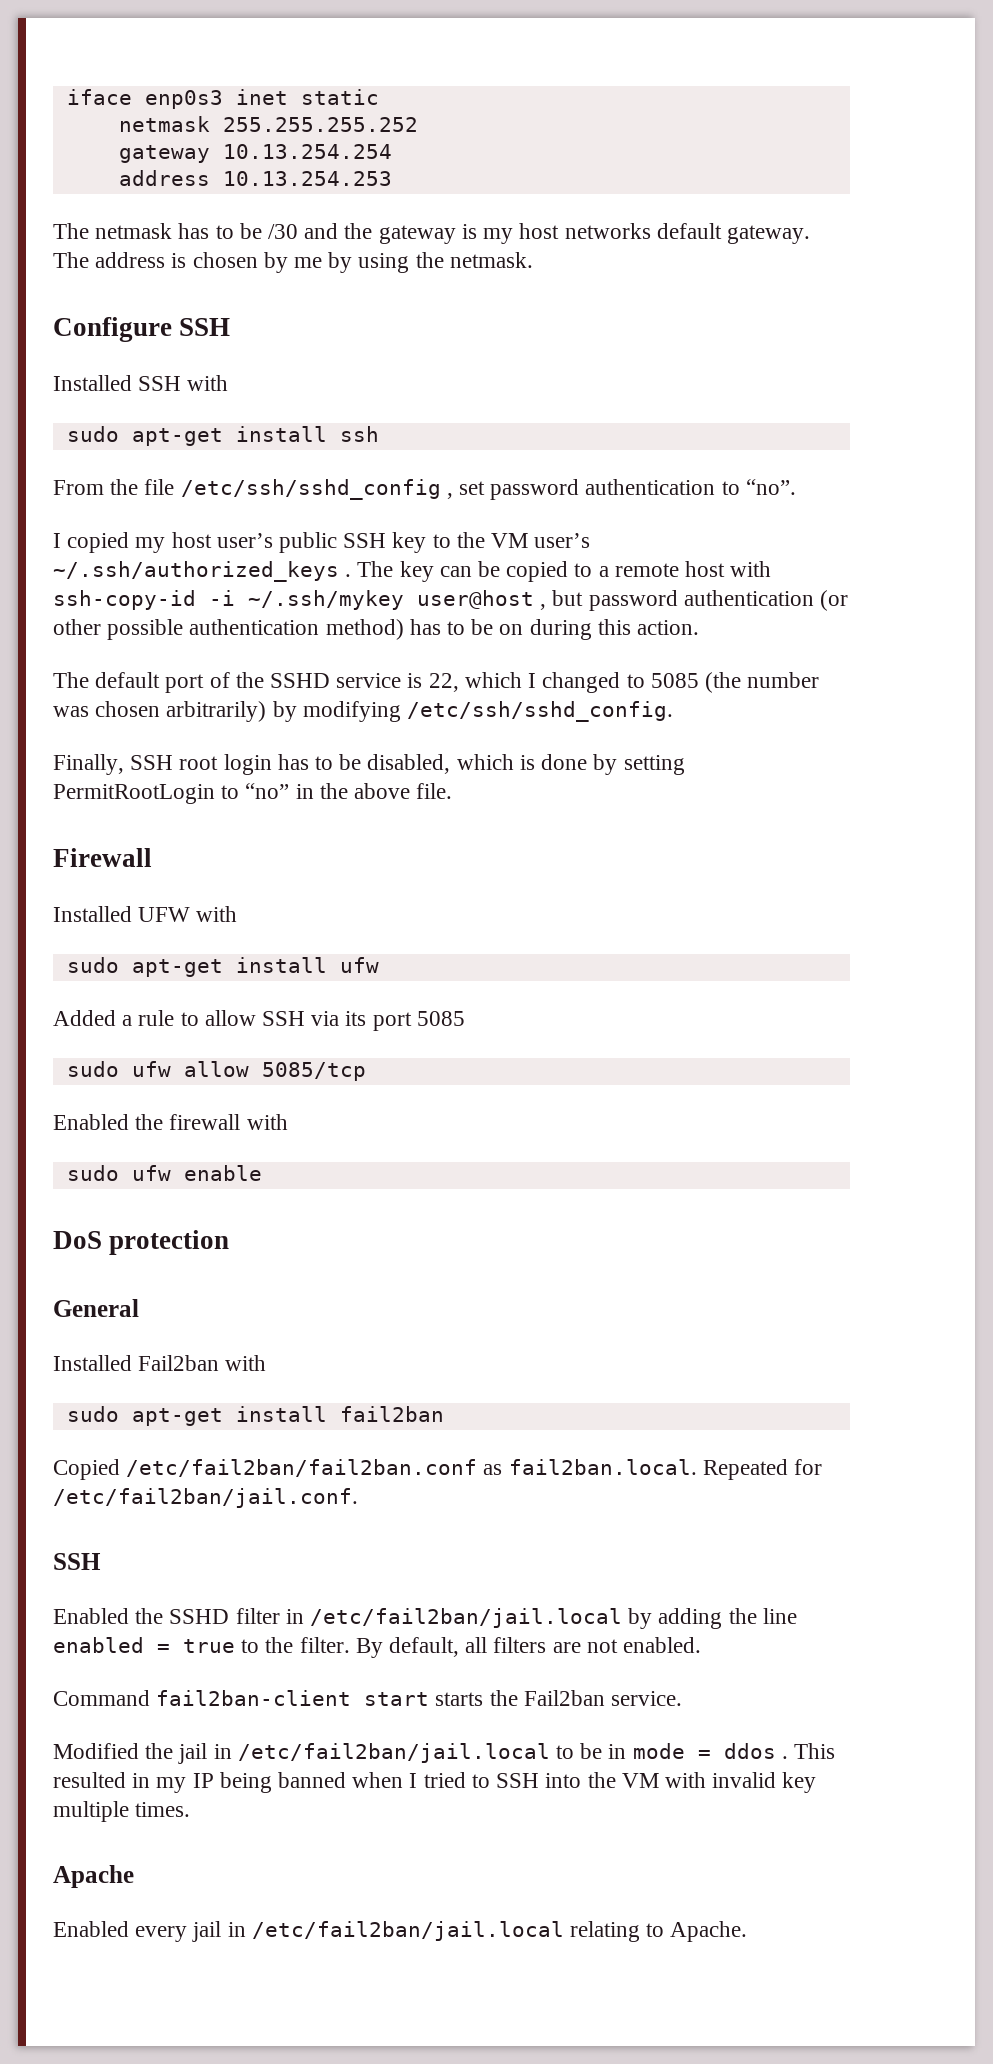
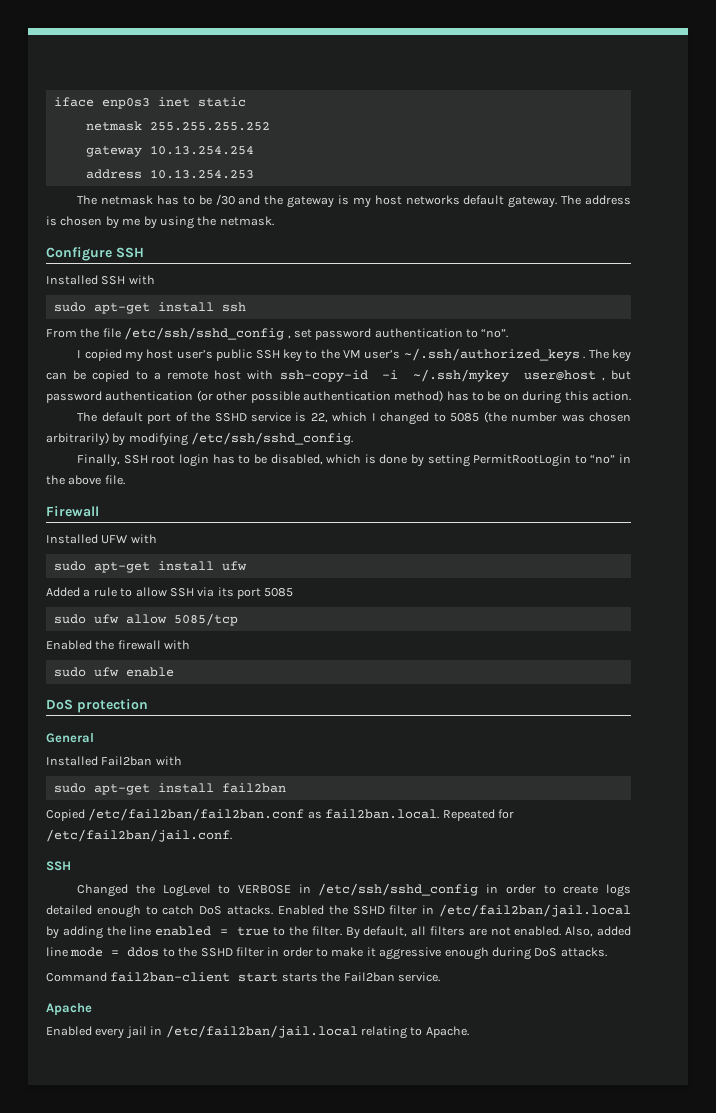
(101, 1561) none -> [77,883,631,897] [46,905,274,918] Changed the LogLevel to VERBOSE in /etc/ssh/sshd_config in order to create logs detailed enough to catch DoS attacks.
(702, 1645) none -> [565,926,631,937] [46,947,607,960] Also, added line mode = ddos to the SSHD filter in order to make it aggressive enough during DoS attacks.
[53,1743,836,1764] [53,1772,817,1793] [53,1801,191,1822] // Modified the jail in /etc/fail2ban/jail.local to be in mode = ddos . This resulted in my IP being banned when I tried to SSH into the VM with invalid key multiple times. -> (440, 977) none

